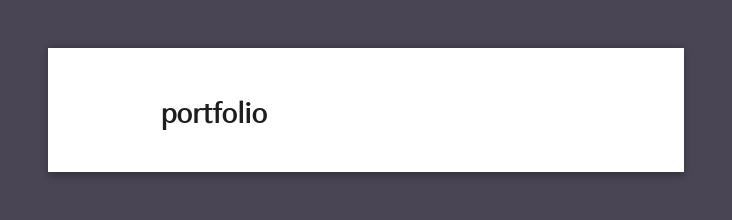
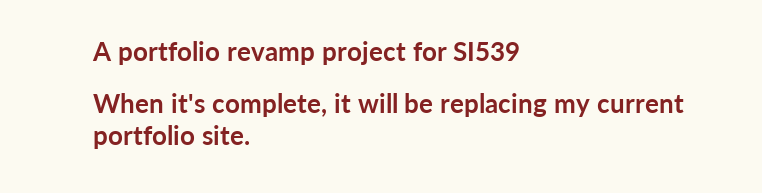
[161,100,268,130] portfolio -> [92,41,521,65] [93,93,685,117] [93,125,250,149] A portfolio revamp project for SI539 // When it's complete, it will be replacing my current portfolio site.

